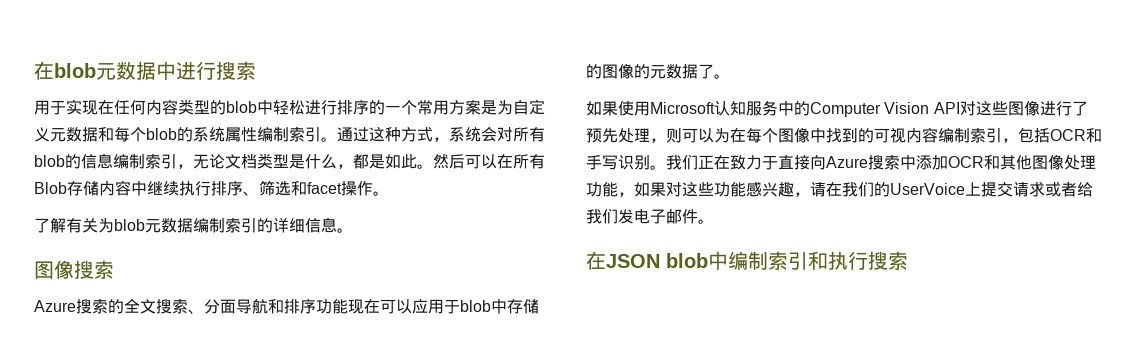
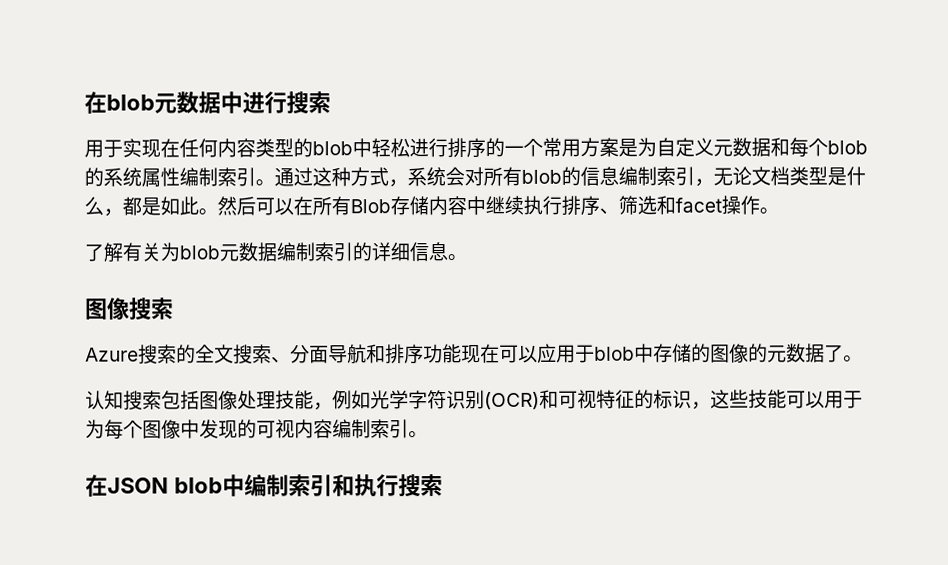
[586,100,1088,117] [586,128,746,143] 如果使用Microsoft认知服务中的Computer Vision API对这些图像进行了预先处理，则可以为在 -> [85,389,863,411] [85,419,105,439] 认知搜索包括图像处理技能，例如光学字符识别(OCR)和可视特征的标识，这些技能可以用于为
[826,128,858,143] 找到 -> [199,419,238,439] 发现
[1002,127,1102,143] [586,155,1096,170] [586,181,1093,197] [586,209,698,224] ，包括OCR和手写识别。我们正在致力于直接向Azure搜索中添加OCR和其他图像处理功能，如果对这些功能感兴趣，请在我们的UserVoice上提交请求或者给我们发电子邮件 -> (409, 429) none

